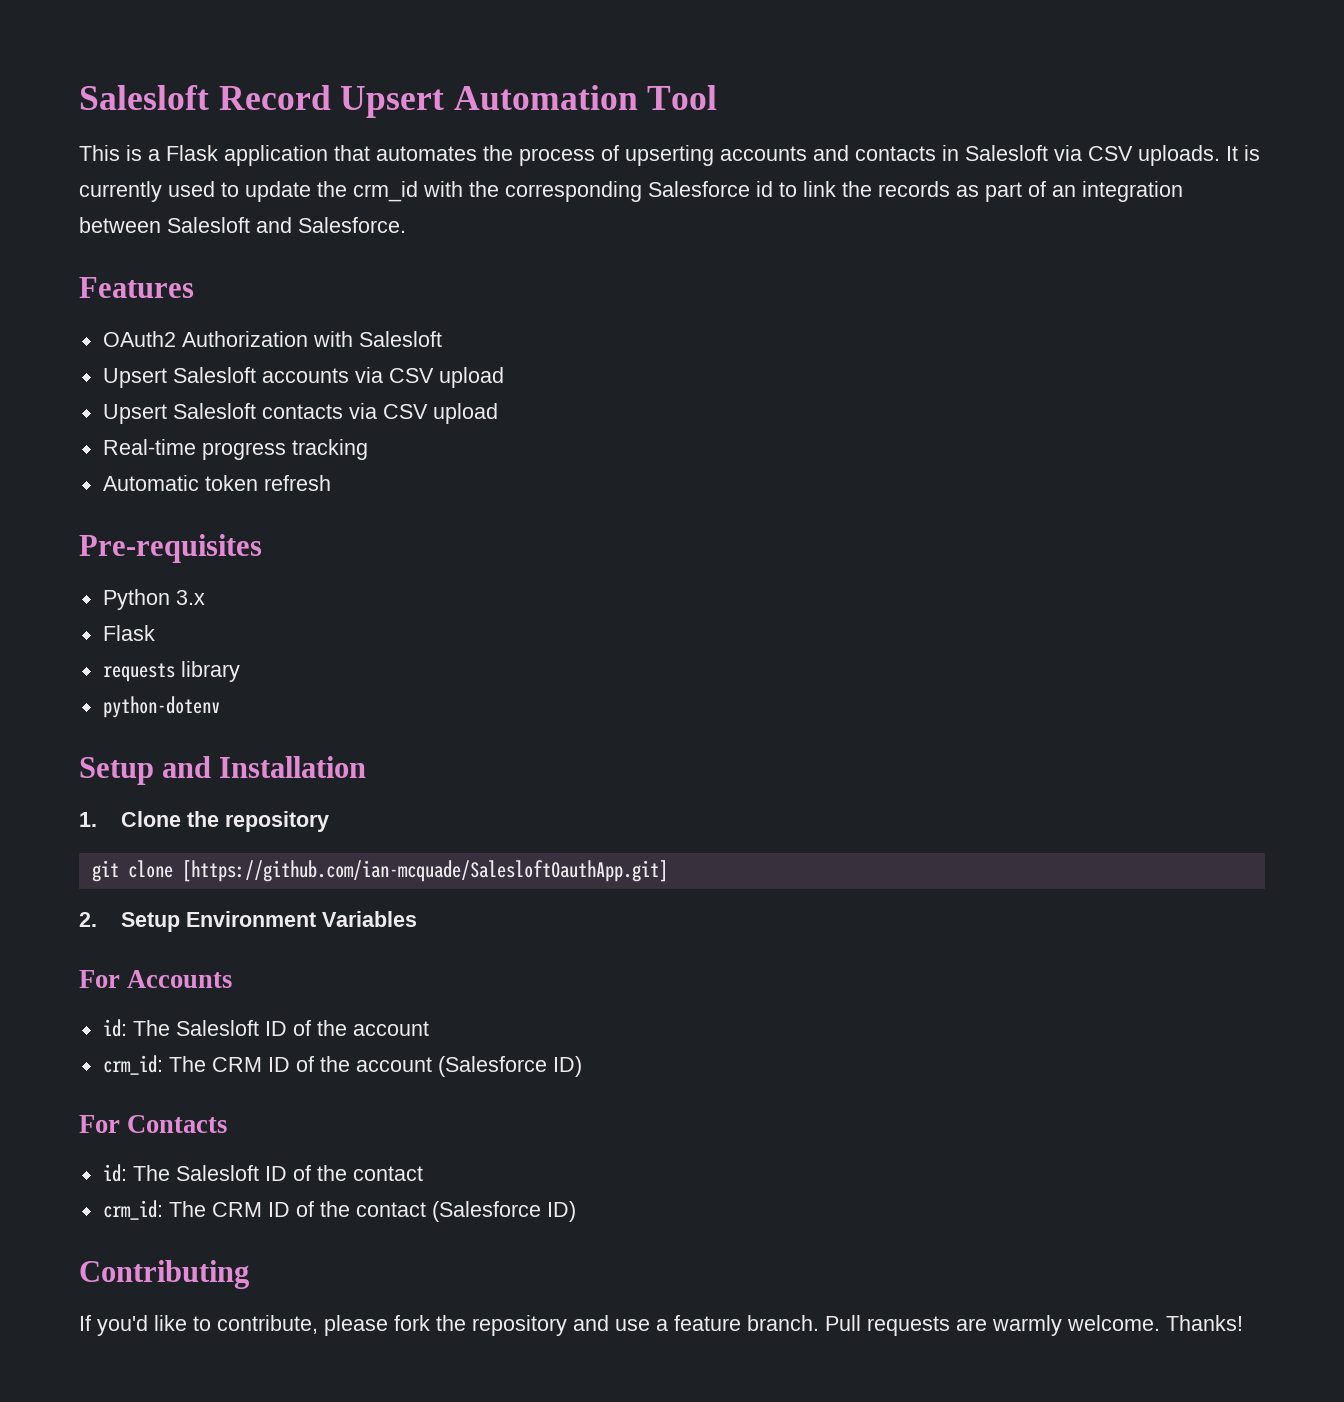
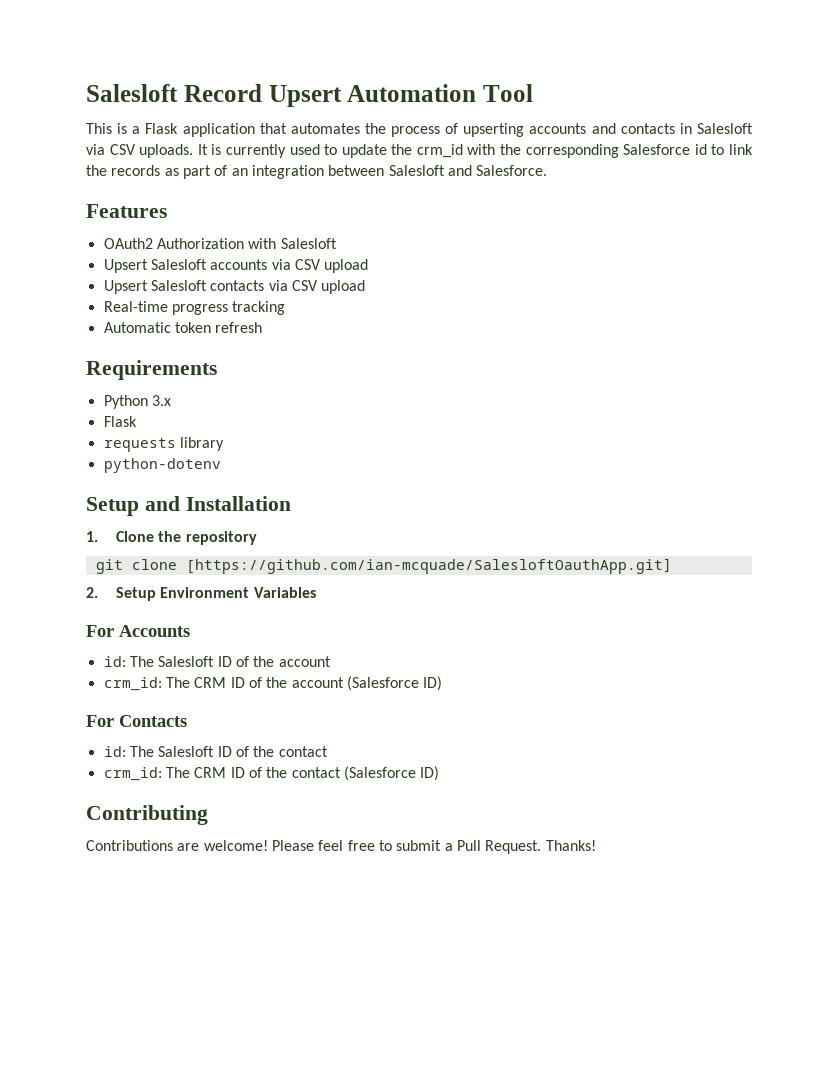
[79,534,262,563] Pre-requisites -> [86,360,217,380] Requirements
[79,1315,1160,1336] If you'd like to contribute, please fork the repository and use a feature branch. Pull requests are warmly welcome. -> [86,840,542,854] Contributions are welcome! Please feel free to submit a Pull Request.

